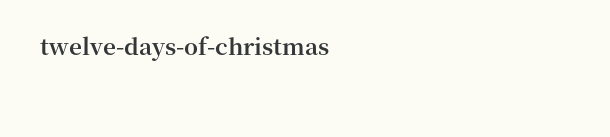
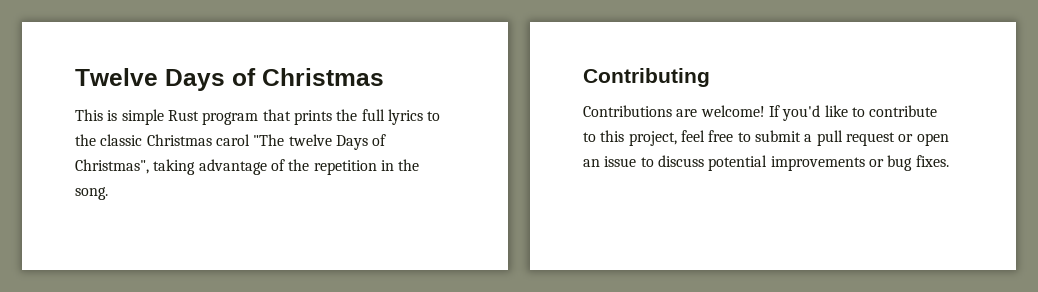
[40,36,329,61] twelve-days-of-christmas -> [75,68,384,91] [75,109,441,125] [75,134,387,150] [75,159,420,175] [75,187,108,200] [583,68,710,87] [583,105,938,121] [583,130,949,146] [583,155,949,171] Twelve Days of Christmas // This is simple Rust program that prints the full lyrics to the classic Christmas carol "The twelve Days of Christmas", taking advantage of the repetition in the song. // Contributing // Contributions are welcome! If you'd like to contribute to this project, feel free to submit a pull request or open an issue to discuss potential improvements or bug fixes.

